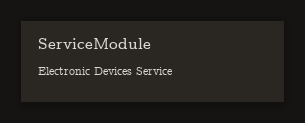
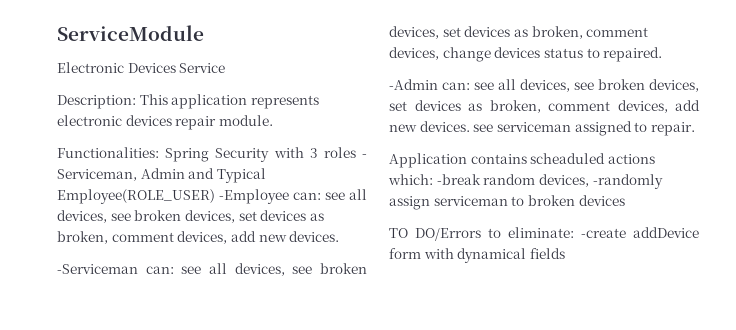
(172, 71) none -> [57,94,319,109] [57,115,273,130] [57,147,367,162] [57,168,266,183] [57,189,367,204] [57,210,324,223] [57,231,340,244] [57,263,367,276] [389,26,649,39] [389,47,663,62] [389,79,699,92] [389,100,700,113] [389,121,695,136] [389,153,655,168] [388,174,663,189] [389,195,625,210] [389,227,699,241] [389,248,565,263] // Description: This application represents electronic devices repair module. // Functionalities: Spring Security with 3 roles - Serviceman, Admin and Typical Employee(ROLE_USER) -Employee can: see all devices, see broken devices, set devices as broken, comment devices, add new devices. // -Serviceman can: see all devices, see broken devices, set devices as broken, comment devices, change devices status to repaired. // -Admin can: see all devices, see broken devices, set devices as broken, comment devices, add new devices. see serviceman assigned to repair. // Application contains scheaduled actions which: -break random devices, -randomly assign serviceman to broken devices // TO DO/Errors to eliminate: -create addDevice form with dynamical fields

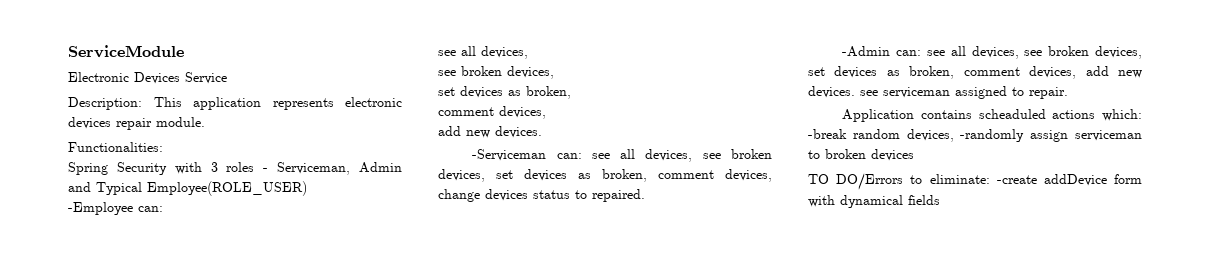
(159, 152) none -> (163, 147) //
(215, 196) none -> (307, 188) //
[325,189,367,200] [57,210,324,223] [57,231,228,244] see all devices, see broken devices, set devices as broken, comment devices, -> [438,46,528,59] [438,66,554,79] [438,86,571,99] [438,106,546,119] // see all devices, // see broken devices, // set devices as broken, // comment devices, //

